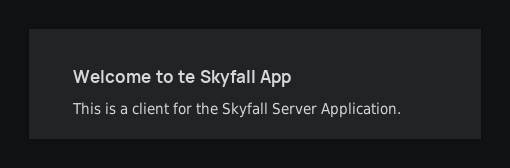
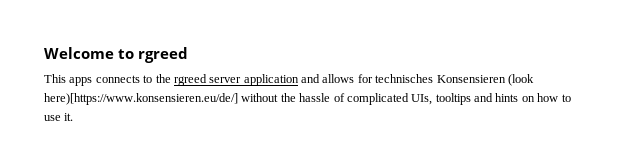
[178,70,292,87] [72,102,401,118] te Skyfall App // This is a client for the Skyfall Server Application. -> [138,47,188,63] [44,74,534,86] [44,93,571,105] [44,113,74,121] rgreed // This apps connects to the rgreed server application and allows for technisches Konsensieren (look here)[https://www.konsensieren.eu/de/] without the hassle of complicated UIs, tooltips and hints on how to use it.

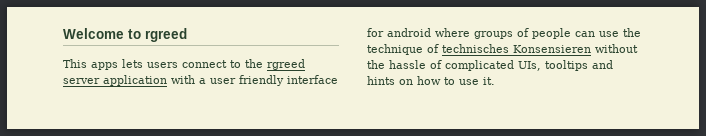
[95,75,140,83] connects -> [122,59,227,68] lets users connect
[301,74,534,86] [44,93,238,105] and allows for technisches Konsensieren (look here)[https://www.konsensieren.eu/de/] -> [171,75,338,86] [367,28,641,39] [367,44,591,55] with a user friendly interface for android where groups of people can use the technique of technisches Konsensieren

